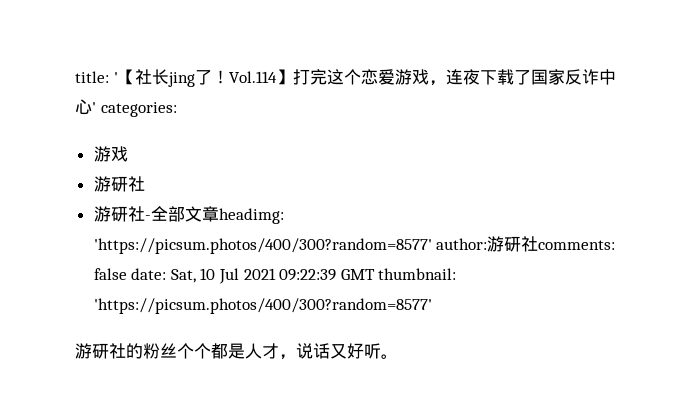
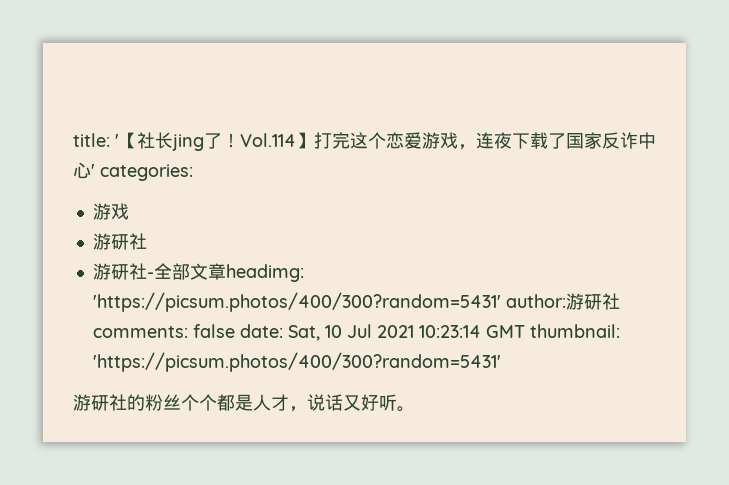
[93,238,432,254] 'https://picsum.photos/400/300?random=8577' -> [92,292,501,312] 'https://picsum.photos/400/300?random=5431'
[279,269,337,281] 09:22:39 -> [418,325,481,338] 10:23:14
[93,298,432,314] 'https://picsum.photos/400/300?random=8577' -> [92,352,501,372] 'https://picsum.photos/400/300?random=5431'

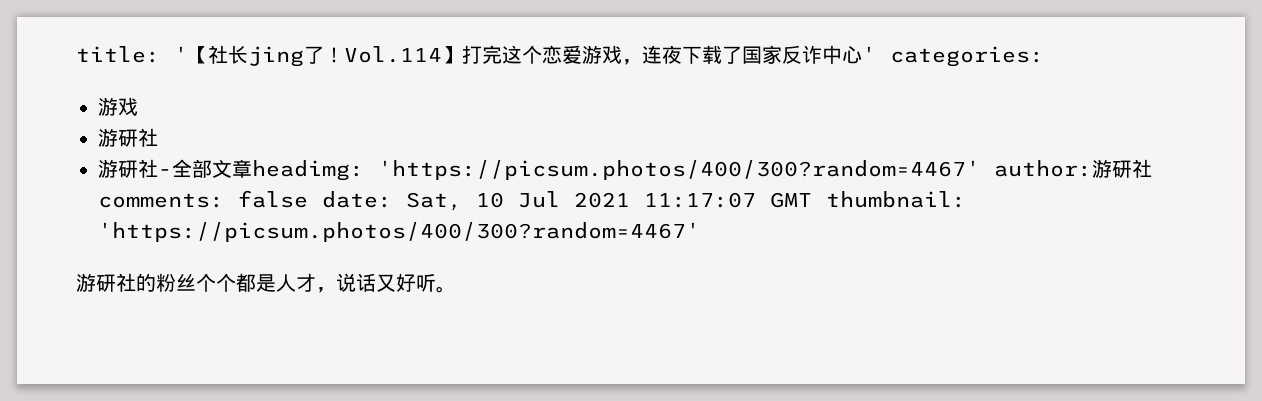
[92,292,501,312] 'https://picsum.photos/400/300?random=5431' -> [378,160,980,180] 'https://picsum.photos/400/300?random=4467'
[418,325,481,338] 10:23:14 -> [644,192,756,208] 11:17:07
[92,352,501,372] 'https://picsum.photos/400/300?random=5431' -> [98,222,700,242] 'https://picsum.photos/400/300?random=4467'

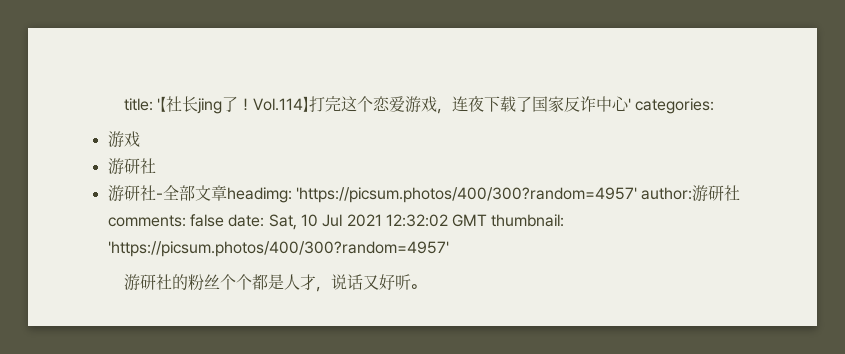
[378,160,980,180] 'https://picsum.photos/400/300?random=4467' -> [295,187,637,203] 'https://picsum.photos/400/300?random=4957'
[644,192,756,208] 11:17:07 -> [385,214,448,227] 12:32:02
[98,222,700,242] 'https://picsum.photos/400/300?random=4467' -> [107,241,449,257] 'https://picsum.photos/400/300?random=4957'

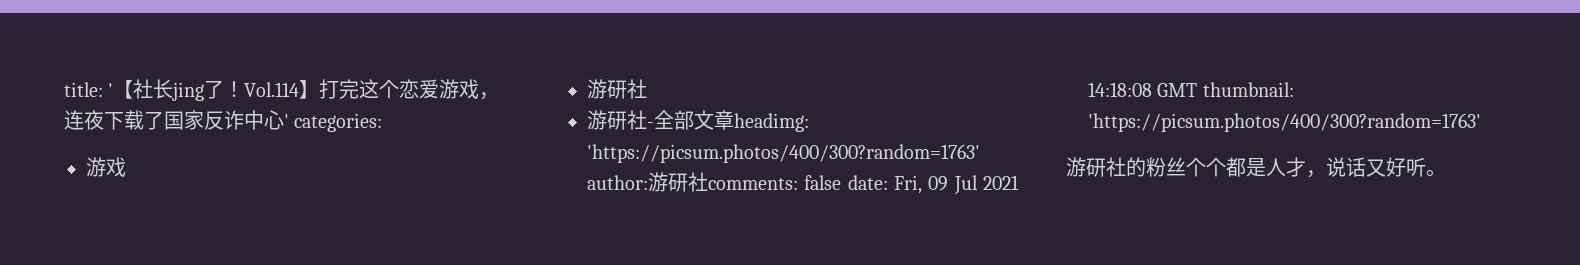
[295,187,637,203] 'https://picsum.photos/400/300?random=4957' -> [587,144,980,163] 'https://picsum.photos/400/300?random=1763'
[268,214,318,230] Sat, 10 -> [894,175,949,194] Fri, 09
[385,214,448,227] 12:32:02 -> [1088,82,1152,97] 14:18:08
[107,241,449,257] 'https://picsum.photos/400/300?random=4957' -> [1088,113,1481,132] 'https://picsum.photos/400/300?random=1763'

